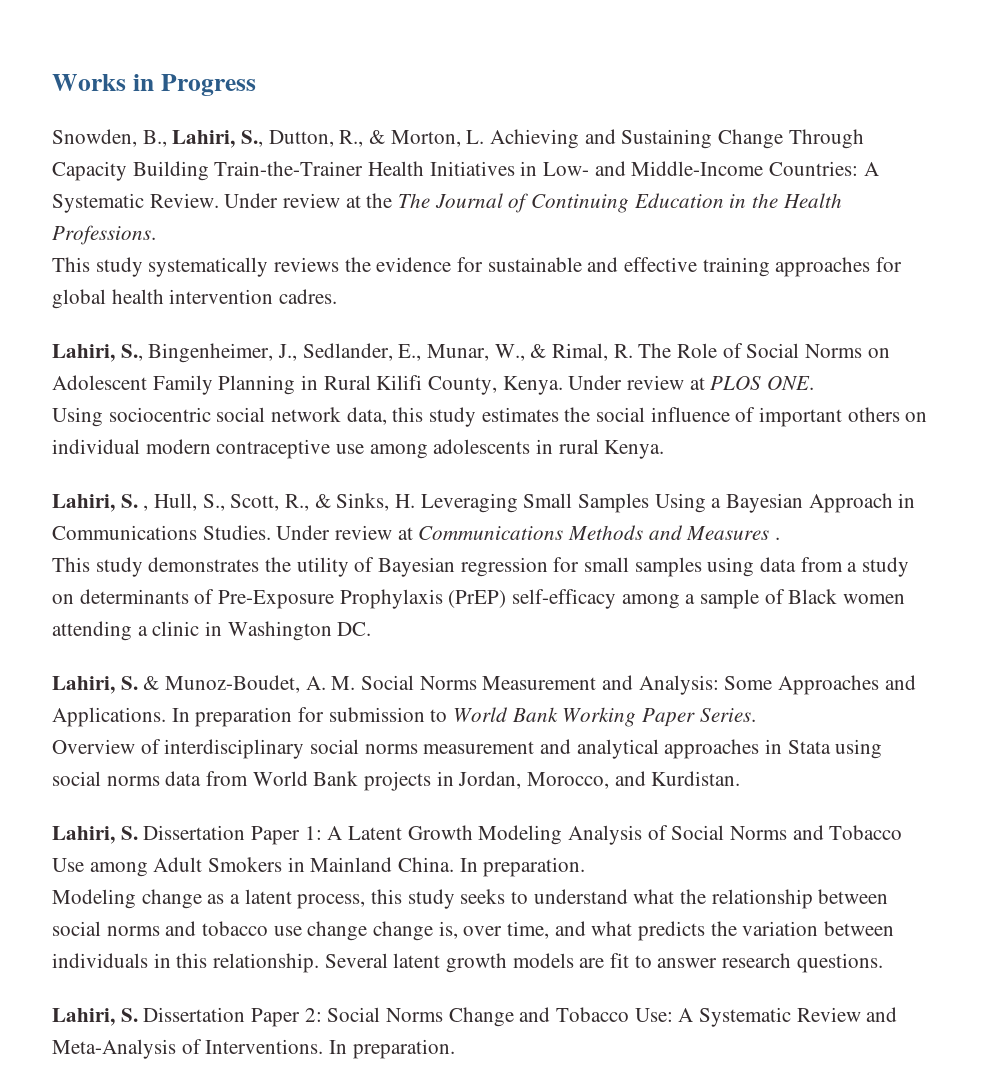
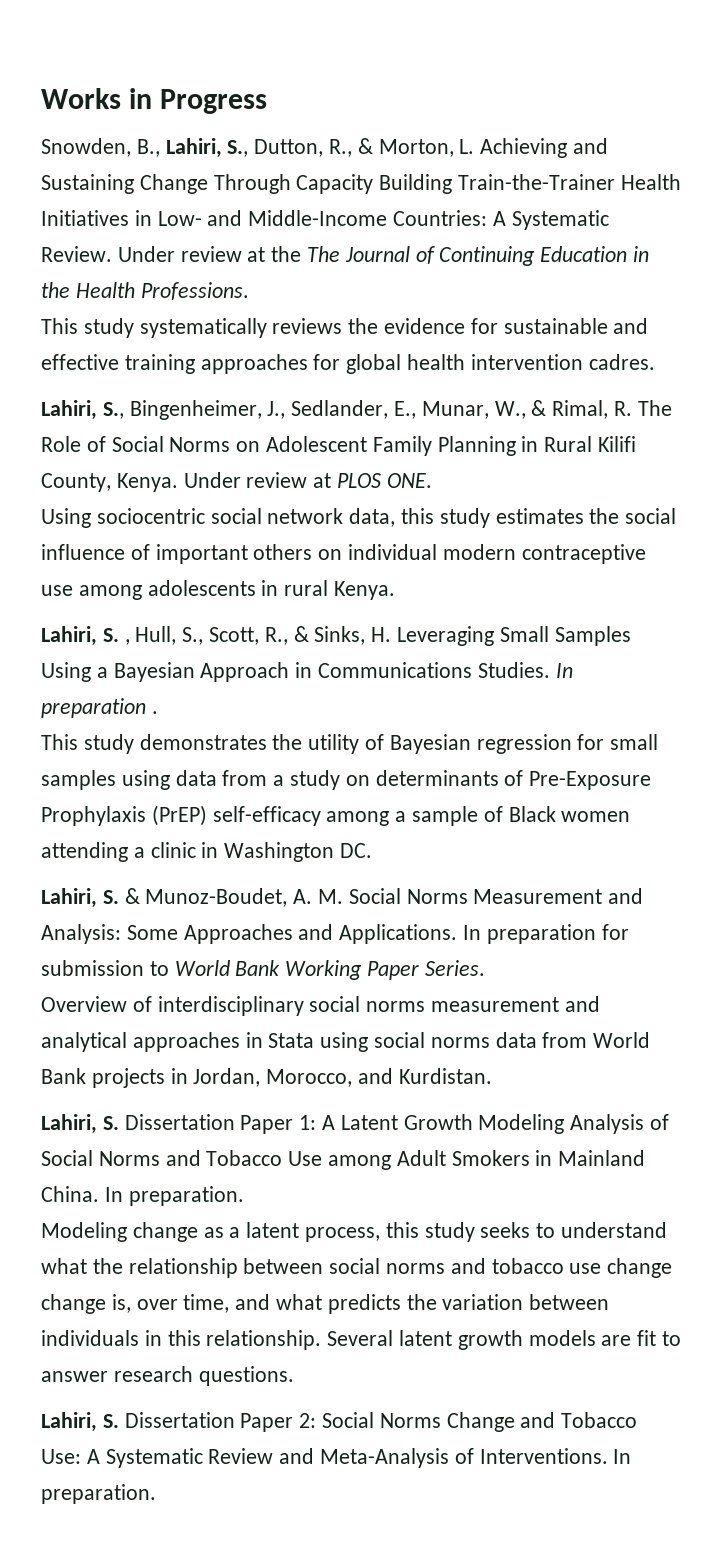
[276,525,770,540] Under review at Communications Methods and Measures -> [555,663,573,678] [41,698,146,718] In preparation

